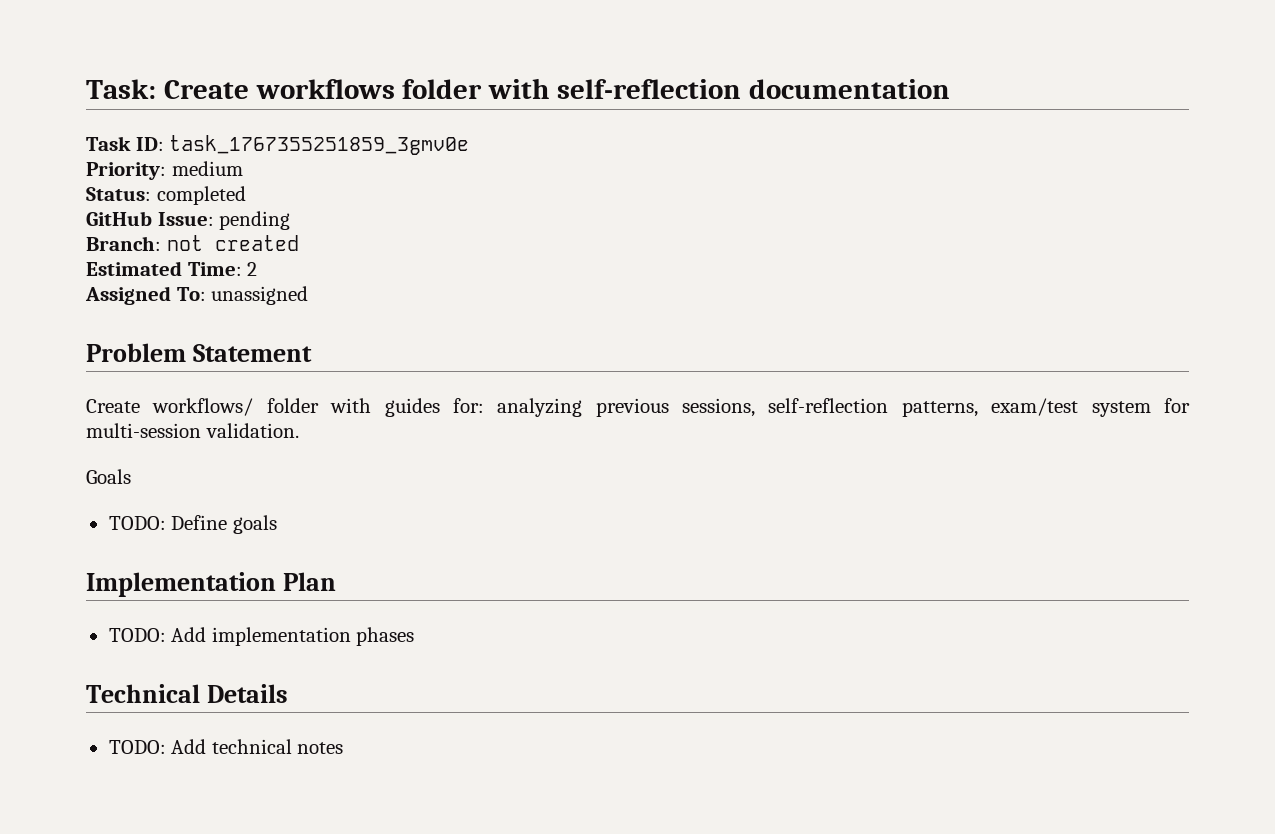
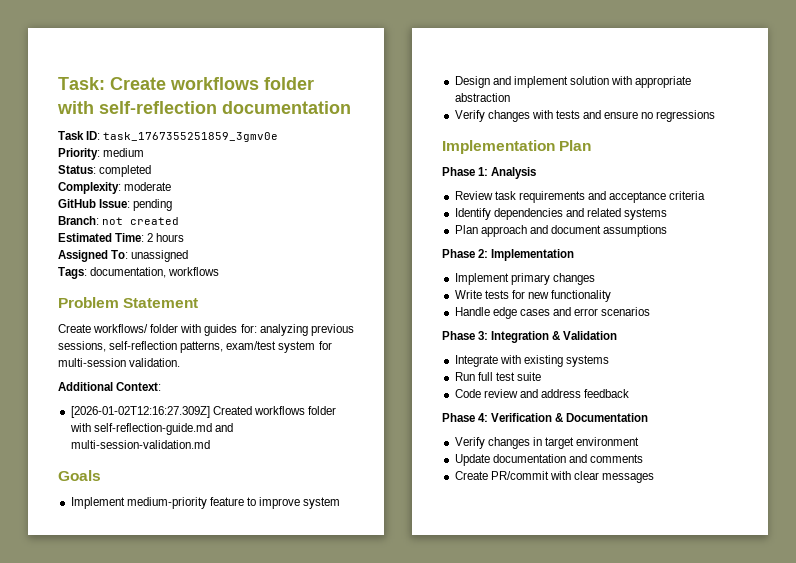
(246, 195) none -> [58,182,172,194] // Complexity: moderate
(258, 269) none -> [156,233,185,242] hours
(309, 295) none -> [58,267,220,279] // Tags: documentation, workflows
[86,469,131,484] [108,515,277,534] [86,572,336,597] [108,627,415,646] [86,684,288,703] [108,739,344,754] Goals // TODO: Define goals // Implementation Plan // TODO: Add implementation phases // Technical Details // TODO: Add technical notes -> [58,382,162,391] [70,406,336,418] [69,423,233,435] [70,440,210,449] [58,470,101,481] [70,497,341,509] [454,76,692,88] [454,93,510,102] [454,110,716,122] [442,140,592,154] [442,167,537,179] [454,191,706,203] [454,208,668,220] [454,225,668,237] [442,249,575,261] [454,273,595,285] [454,290,612,302] [454,307,651,319] [442,331,618,343] [454,355,609,367] [454,372,541,381] [454,389,630,398] [442,413,649,422] [454,437,640,449] [454,454,643,466] [454,471,655,483] Additional Context: // [2026-01-02T12:16:27.309Z] Created workflows folder with self-reflection-guide.md and multi-session-validation.md // Goals // Implement medium-priority feature to improve system // Design and implement solution with appropriate abstraction // Verify changes with tests and ensure no regressions // Implementation Plan // Phase 1: Analysis // Review task requirements and acceptance criteria // Identify dependencies and related systems // Plan approach and document assumptions // Phase 2: Implementation // Implement primary changes // Write tests for new functionality // Handle edge cases and error scenarios // Phase 3: Integration & Validation // Integrate with existing systems // Run full test suite // Code review and address feedback // Phase 4: Verification & Documentation // Verify changes in target environment // Update documentation and comments // Create PR/commit with clear messages

